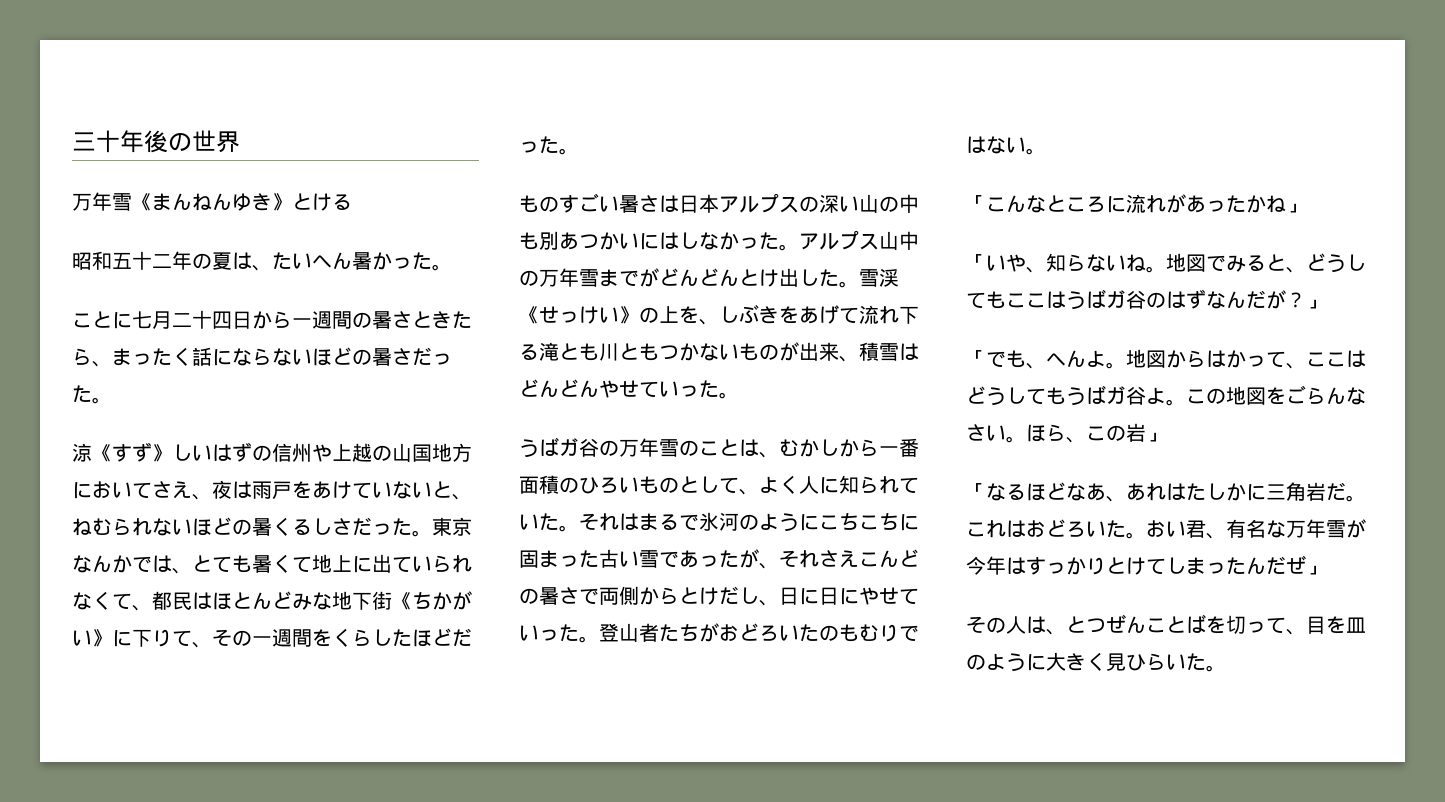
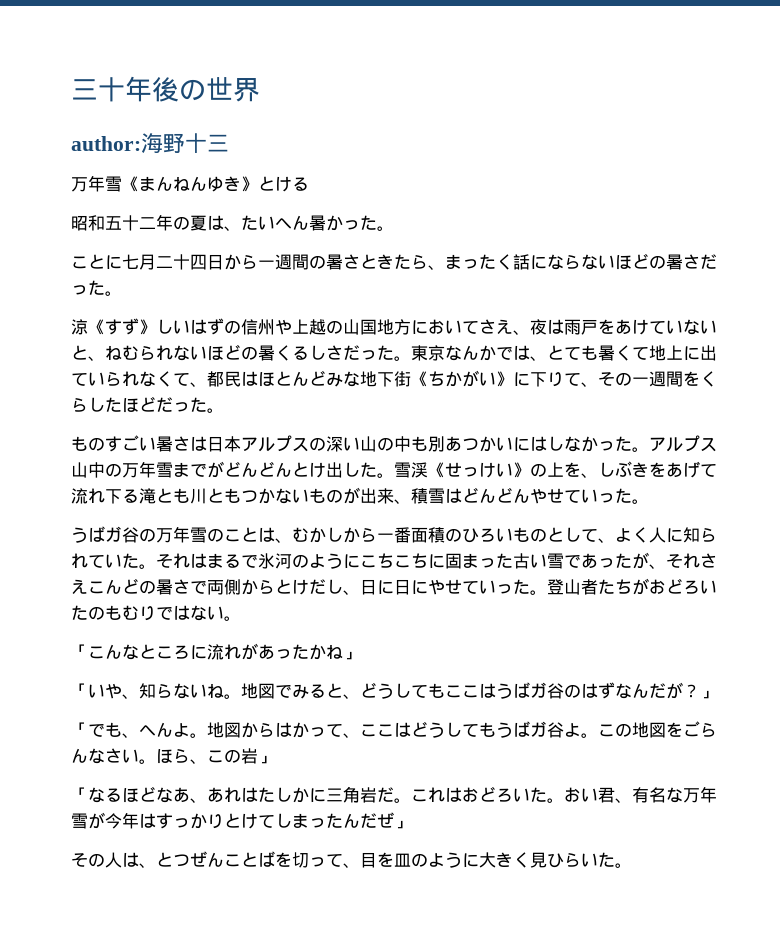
(240, 142) none -> [71,133,229,153] // author:海野十三

